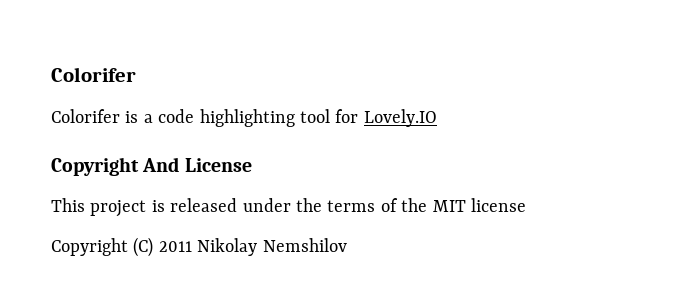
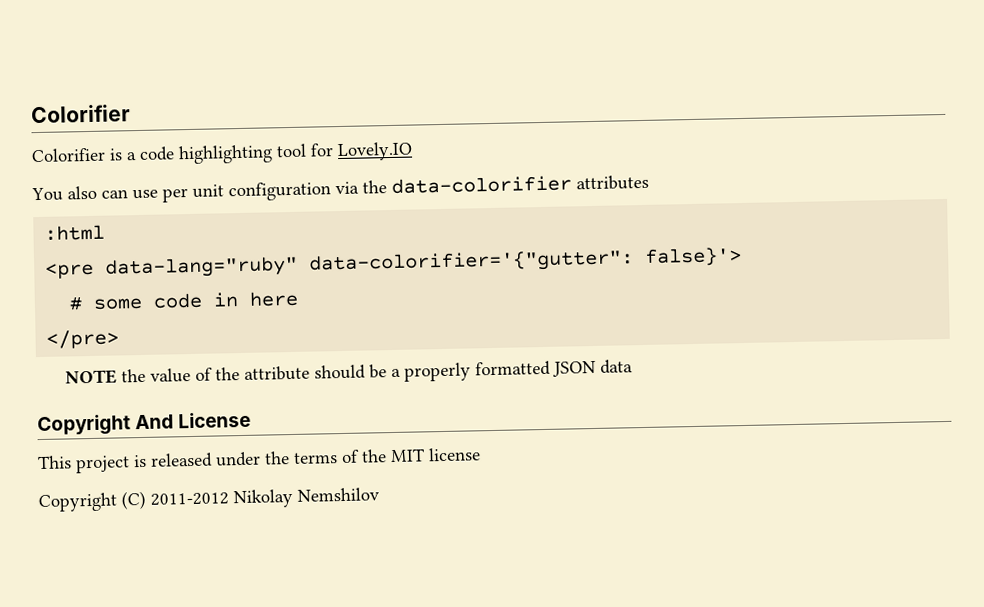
[51,67,136,82] [51,109,120,123] Colorifer // Colorifer -> [30,104,131,124] [31,147,106,163] Colorifier // Colorifier
(437, 118) none -> [31,174,649,203] [44,224,106,241] [45,247,743,279] [69,290,300,311] [46,329,120,349] [65,359,634,385] // You also can use per unit configuration via the data-colorifier attributes // :html // <pre data-lang="ruby" data-colorifier='{"gutter": false}'> // # some code in here // </pre> // NOTE the value of the attribute should be a properly formatted JSON data
[158,241,192,252] 2011 -> [150,492,229,506] 2011-2012

